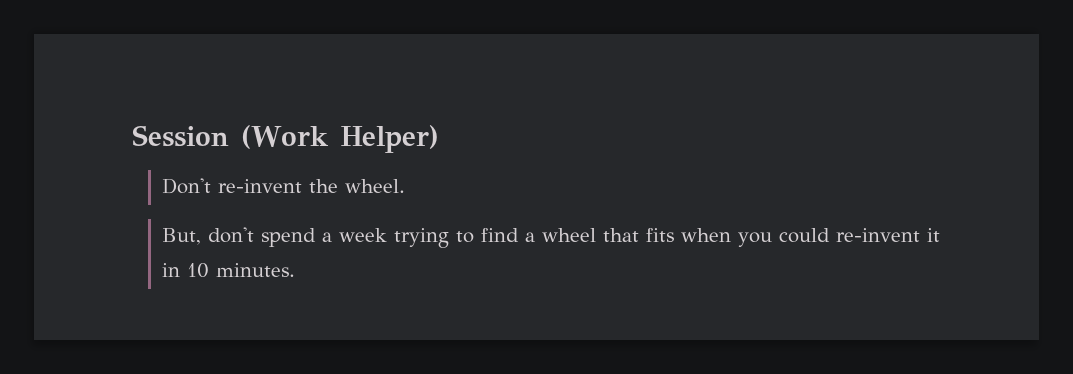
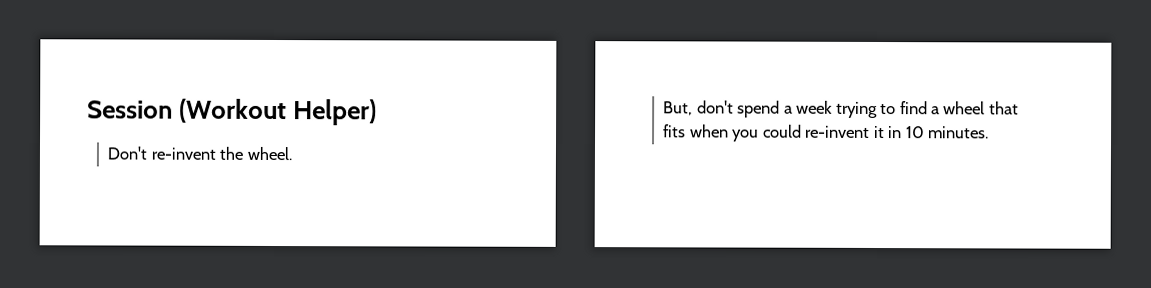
[241,125,329,149] (Work -> [179,98,288,124] (Workout

